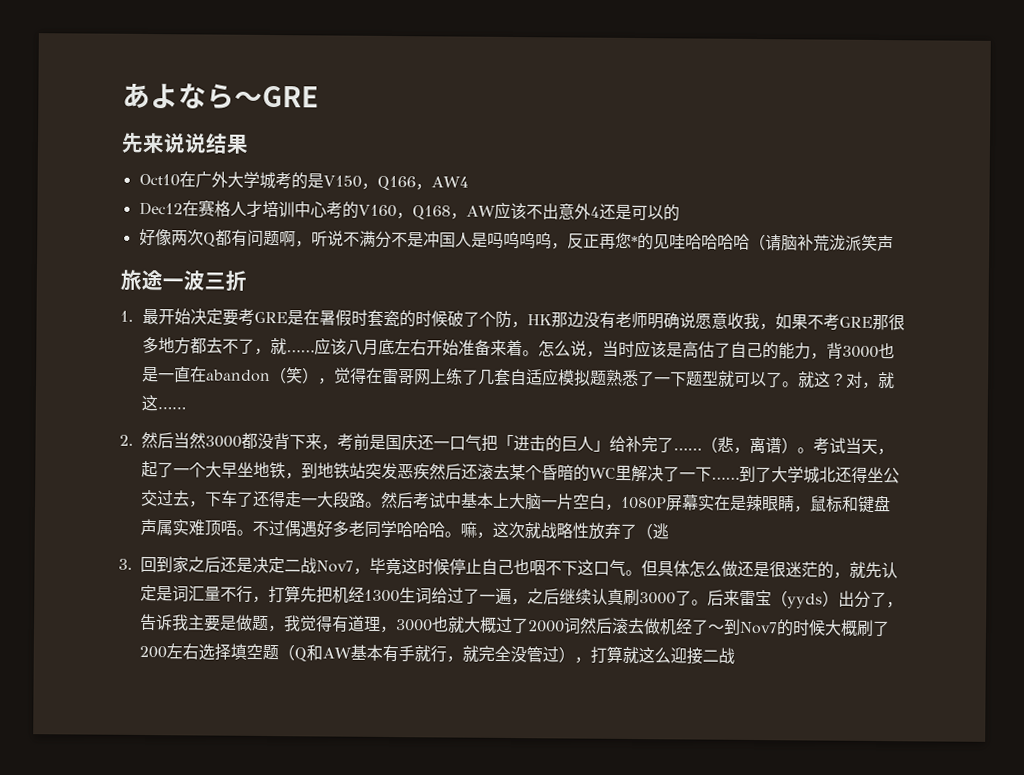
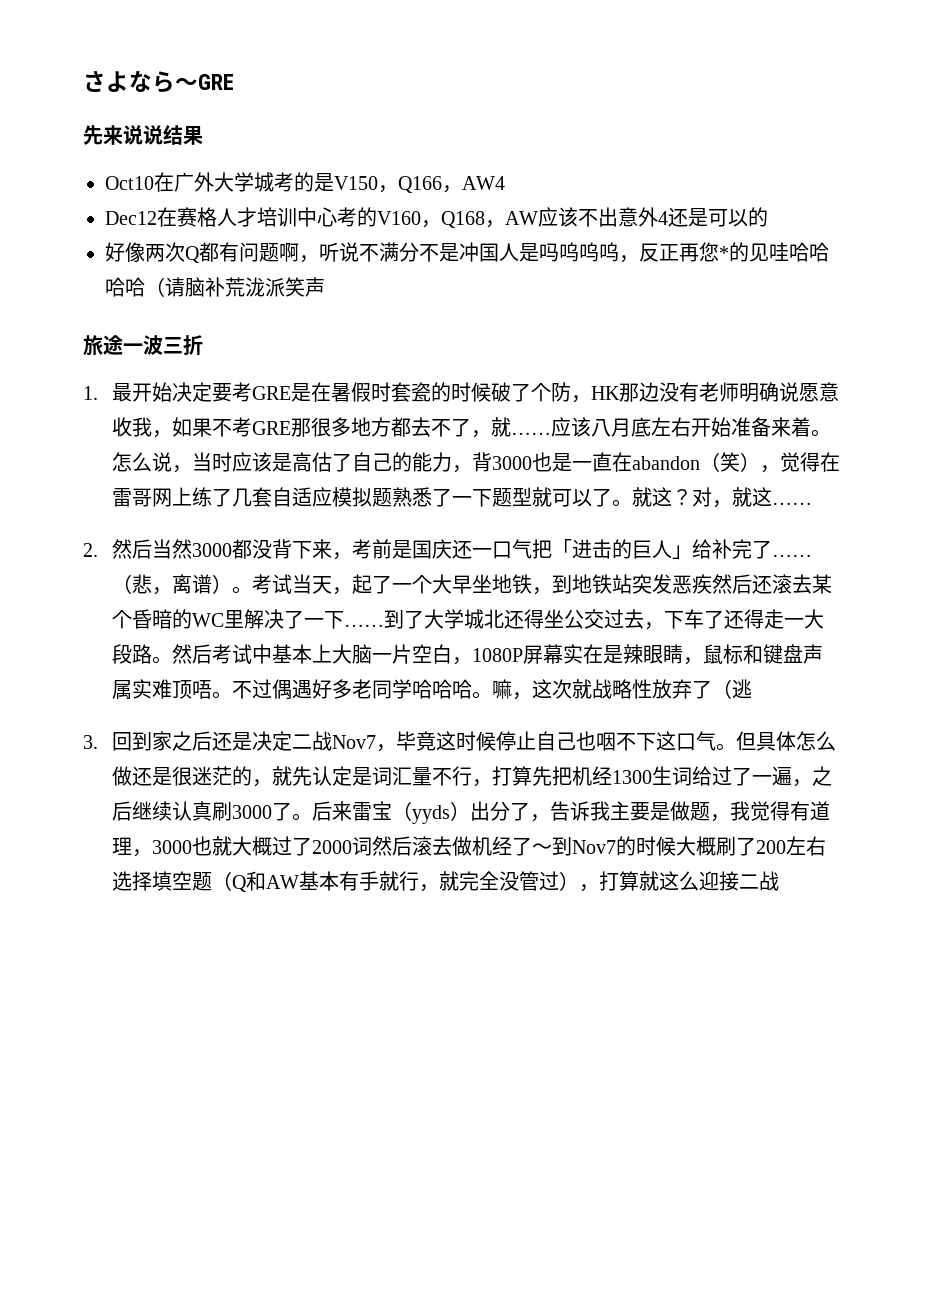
[122,82,151,109] あ -> [83,70,106,92] さ

